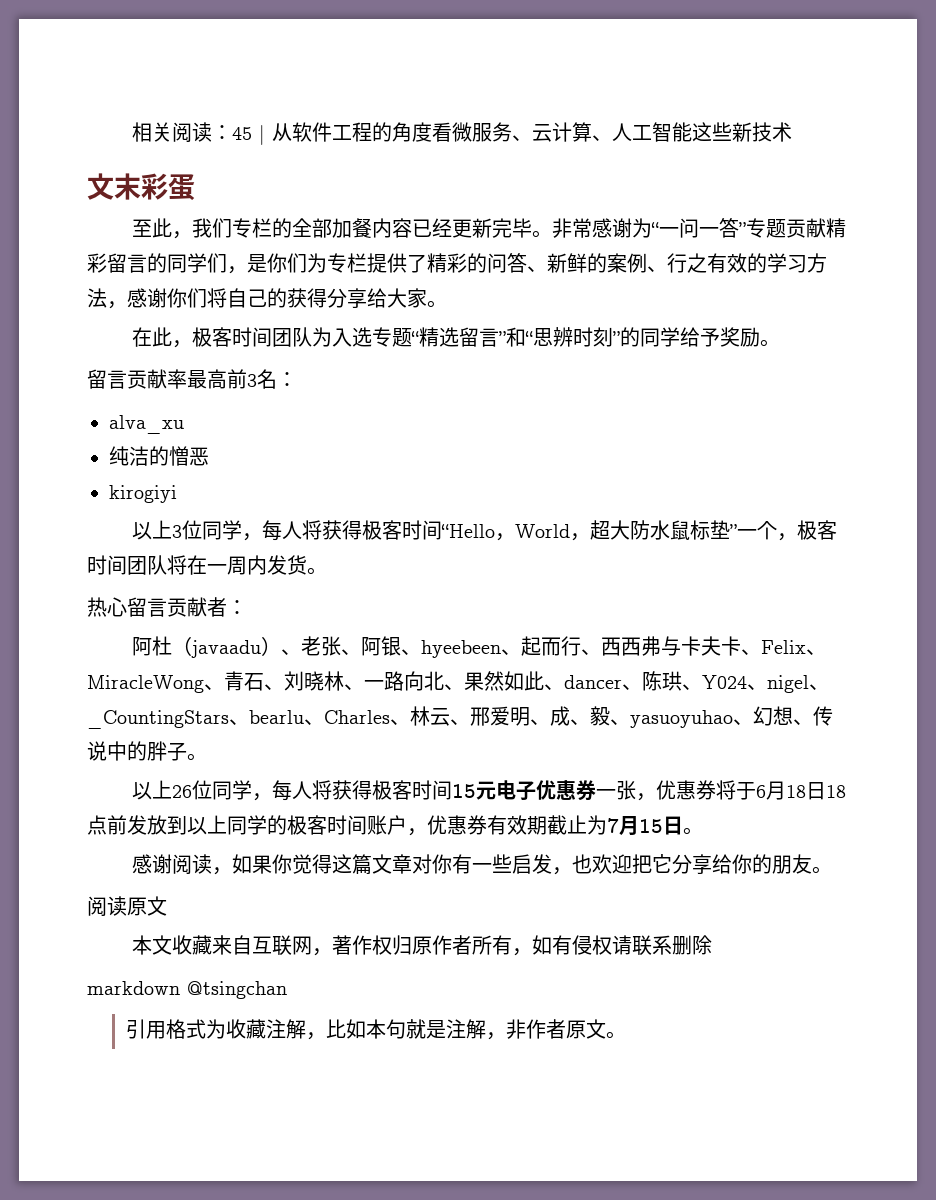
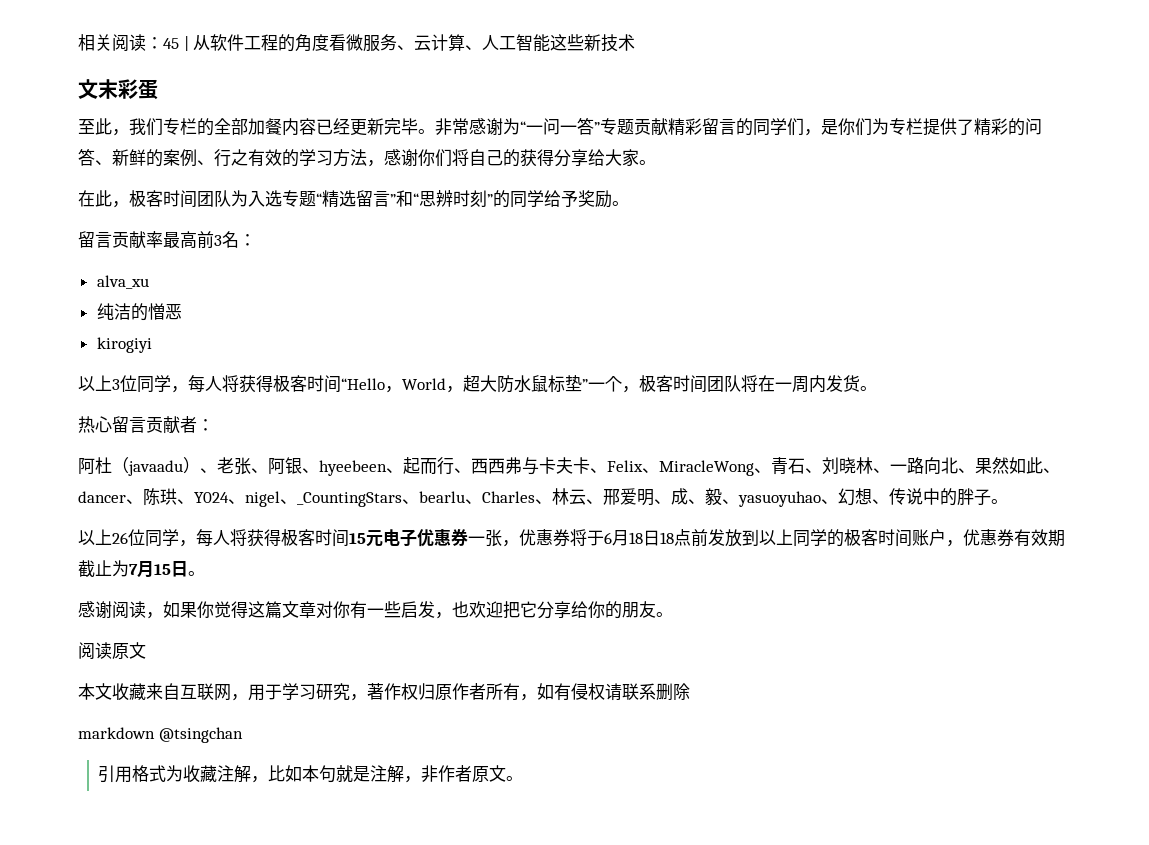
(332, 952) none -> [248,683,367,701] 用于学习研究，

